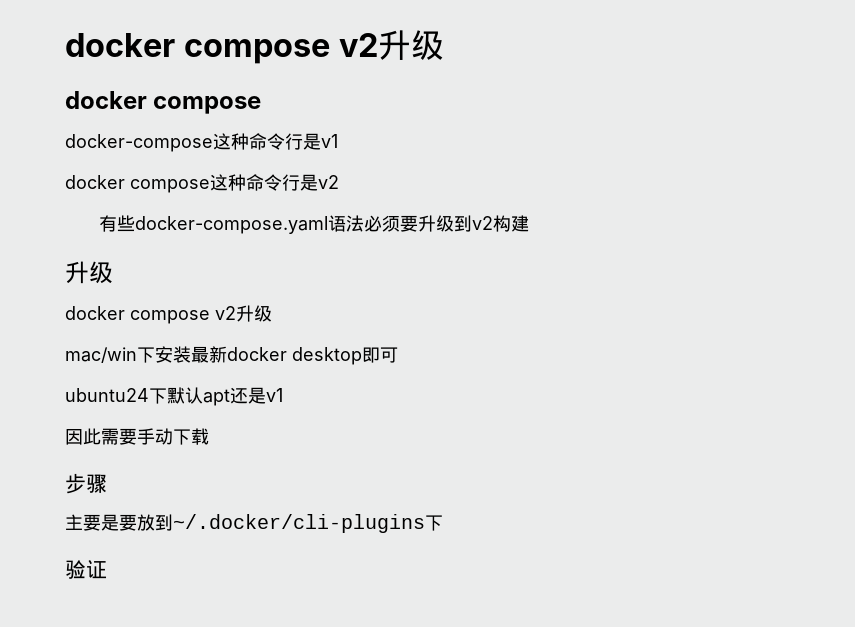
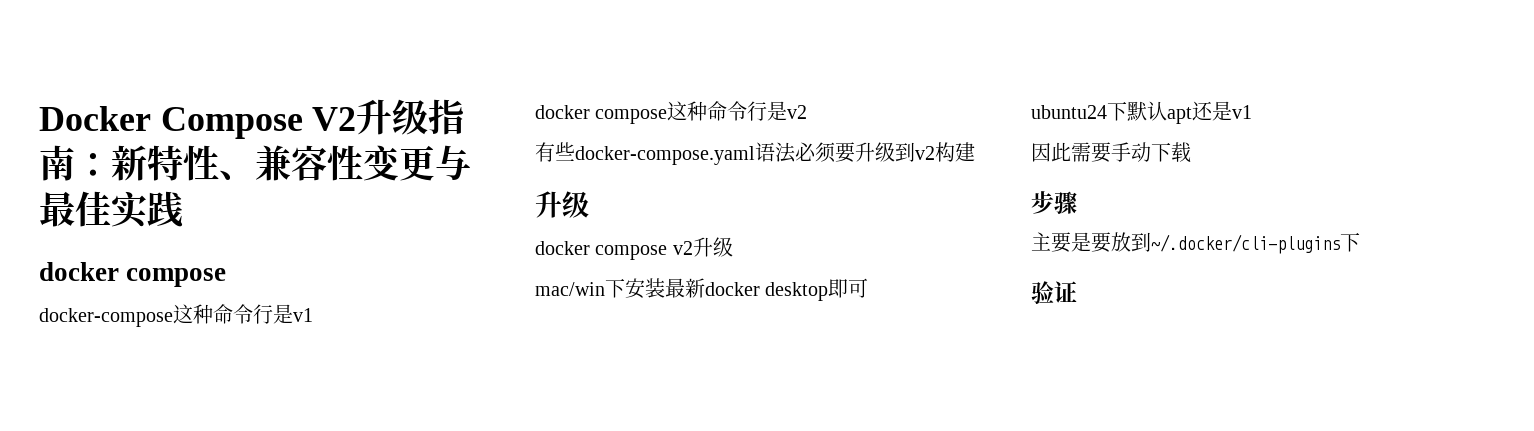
[65,30,444,64] docker compose v2升级 -> [39,99,465,139] [39,145,471,181] [39,191,183,229] Docker Compose V2升级指南：新特性、兼容性变更与最佳实践

